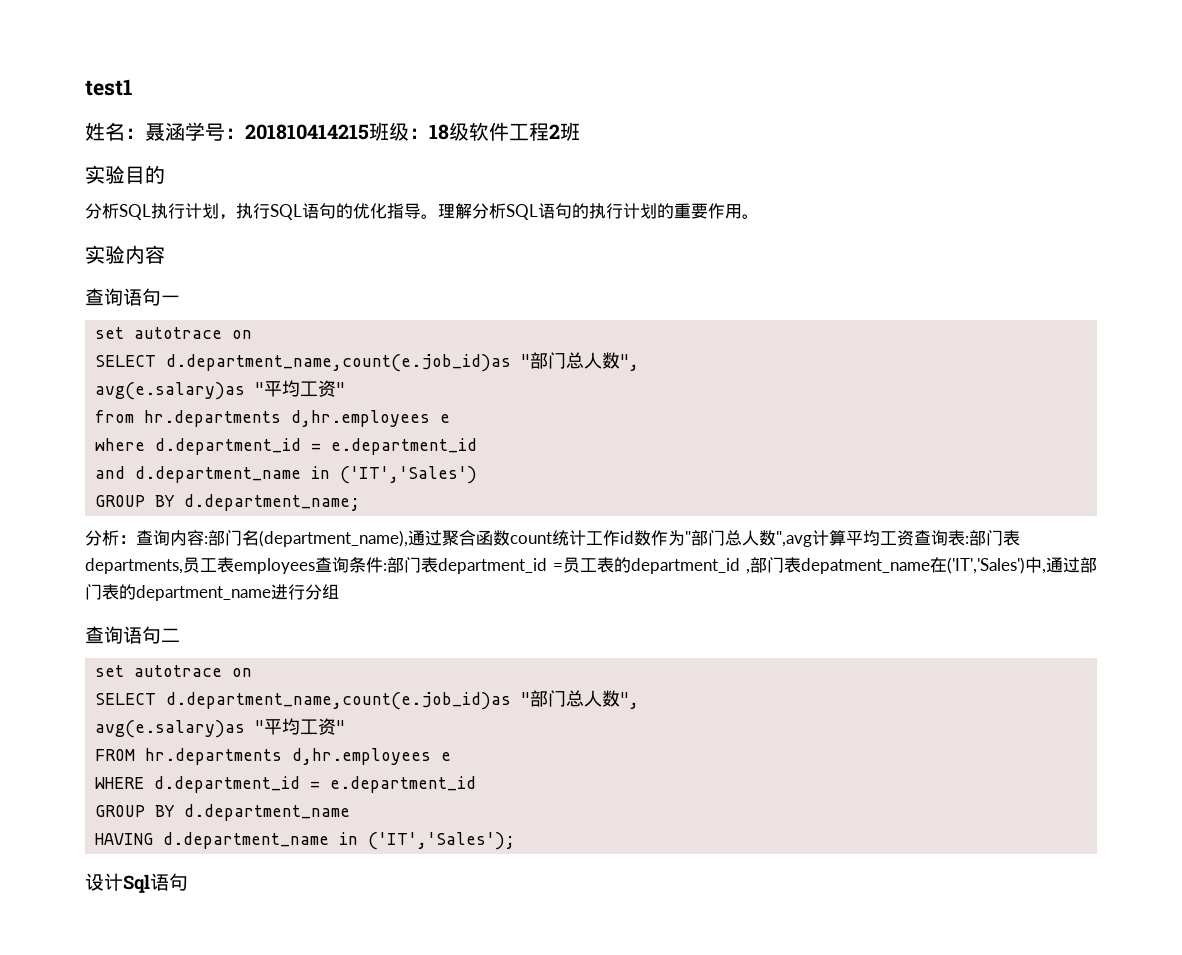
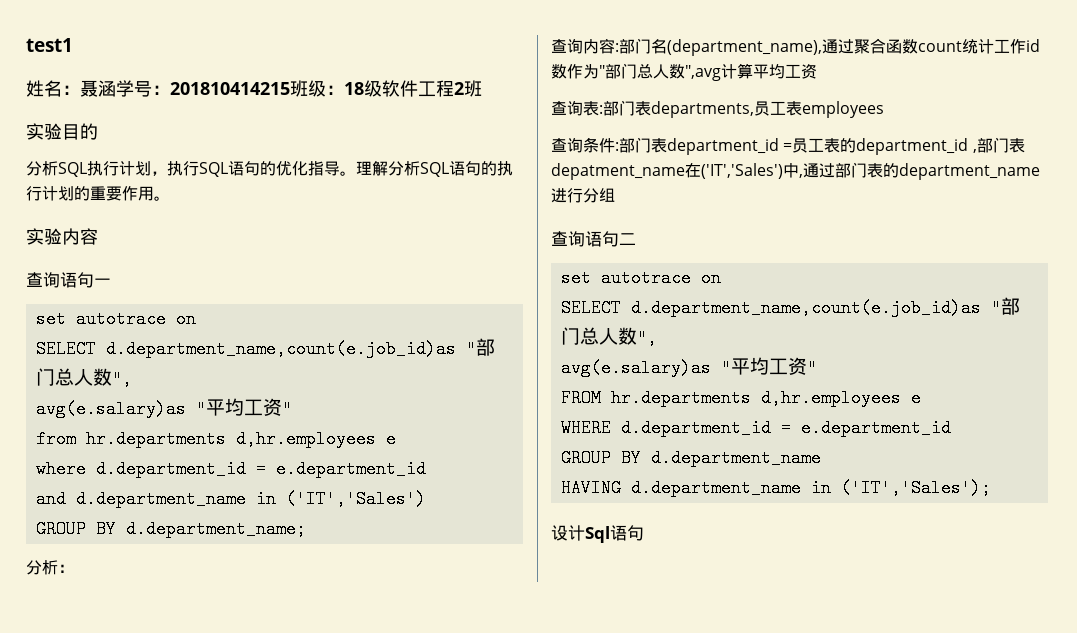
(136, 539) none -> (74, 568) //
(914, 538) none -> (817, 71) //
(315, 566) none -> (884, 109) //

